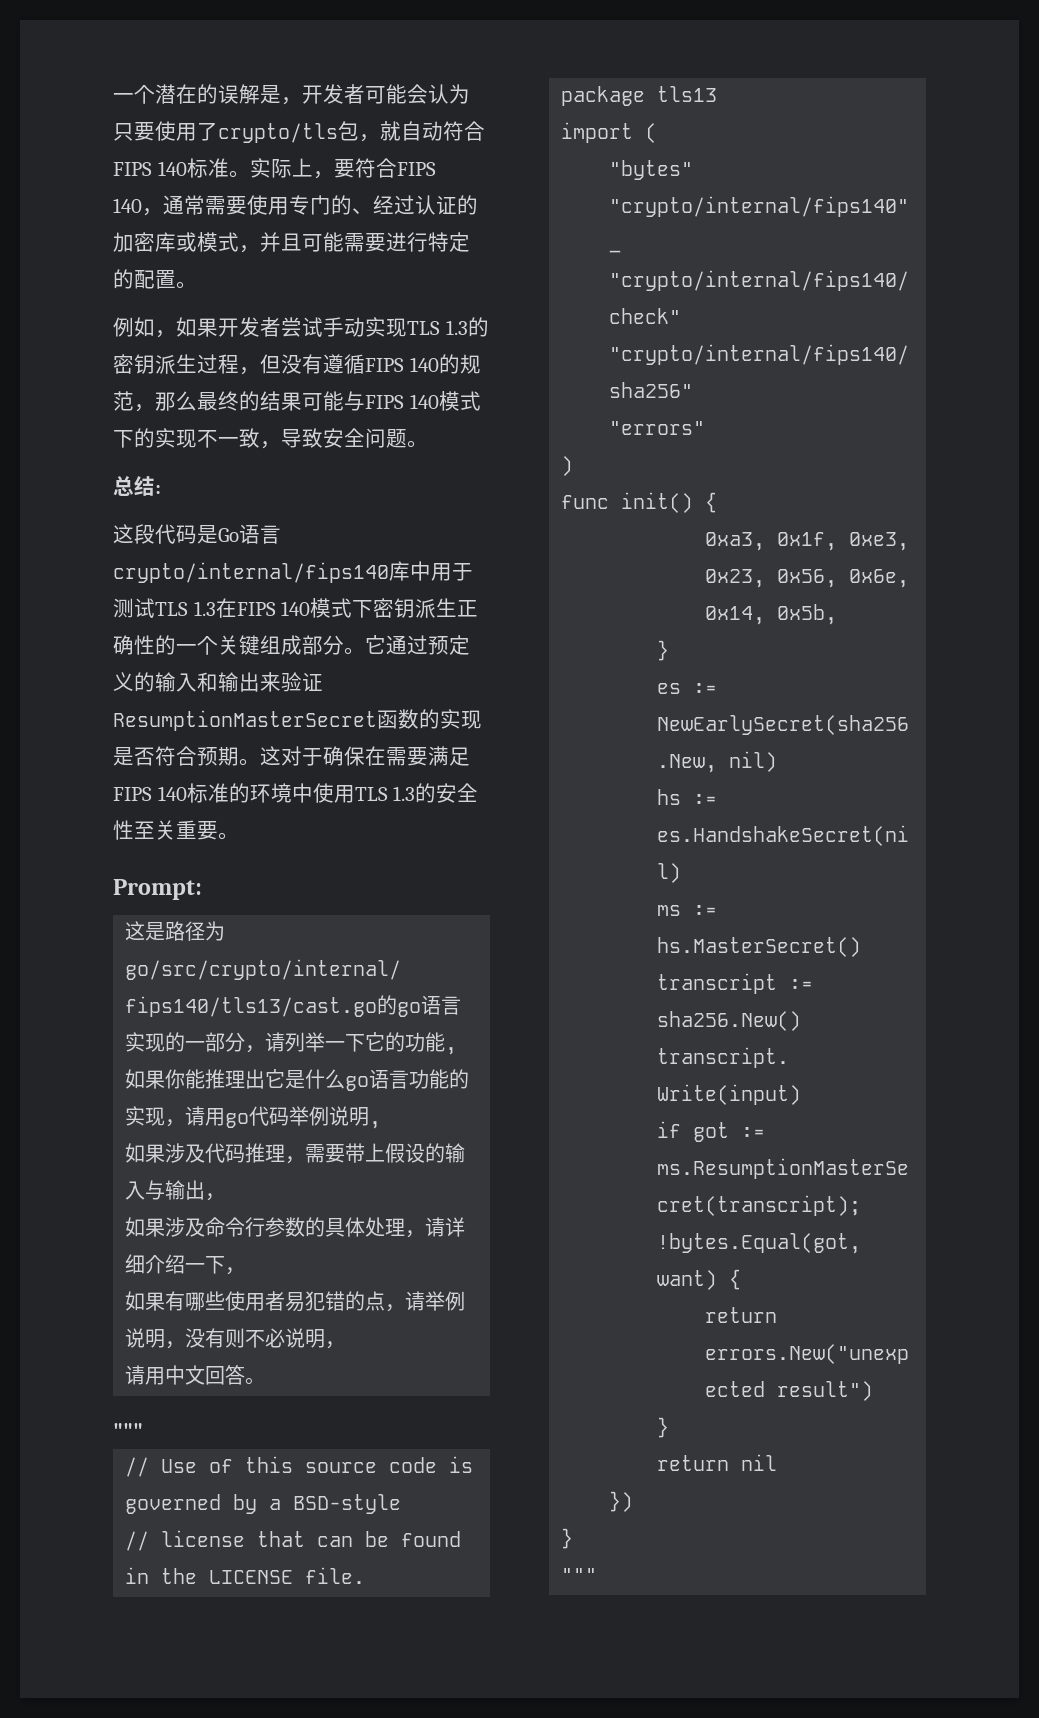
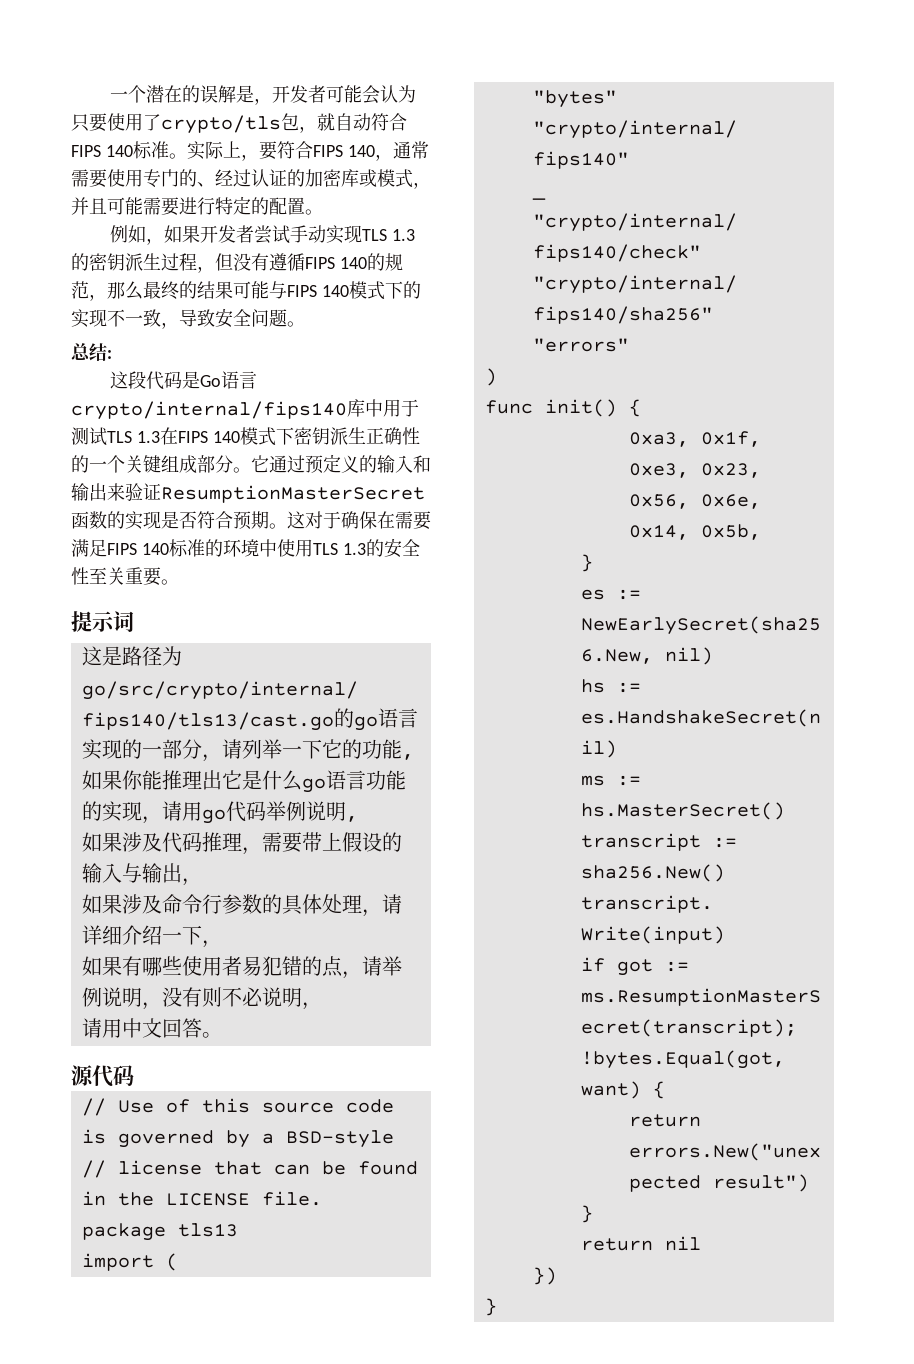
[113,879,202,900] Prompt: -> [71,611,134,632] 提示词
[113,1423,143,1440] """ -> [71,1065,134,1087] 源代码
[561,1568,598,1582] // """ -> (497, 1307) none

